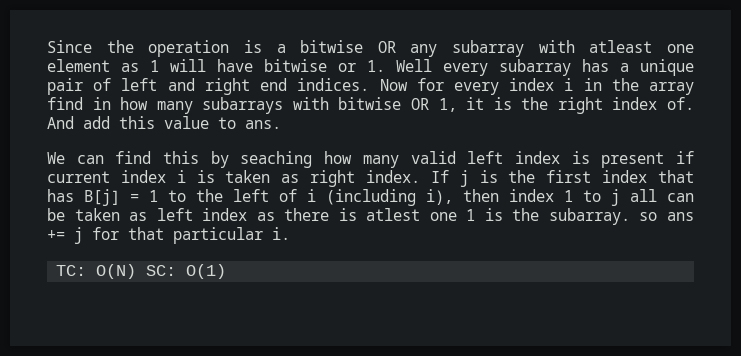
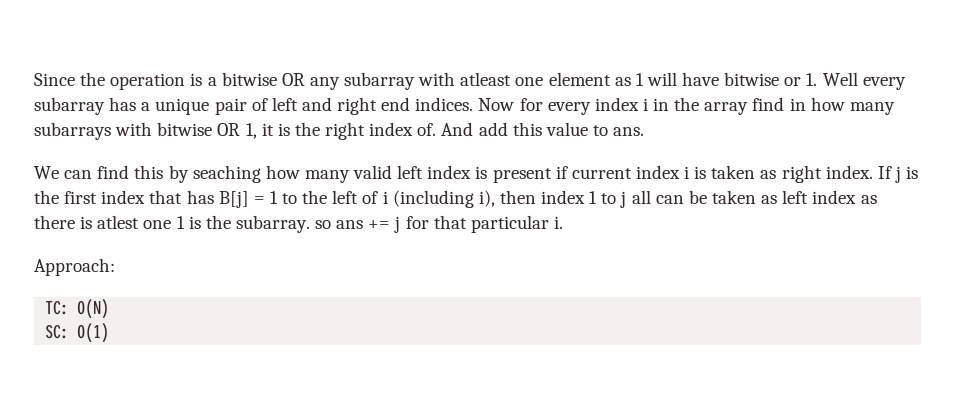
(290, 233) none -> [34,258,115,276] // Approach:
(137, 271) none -> (110, 309) //

